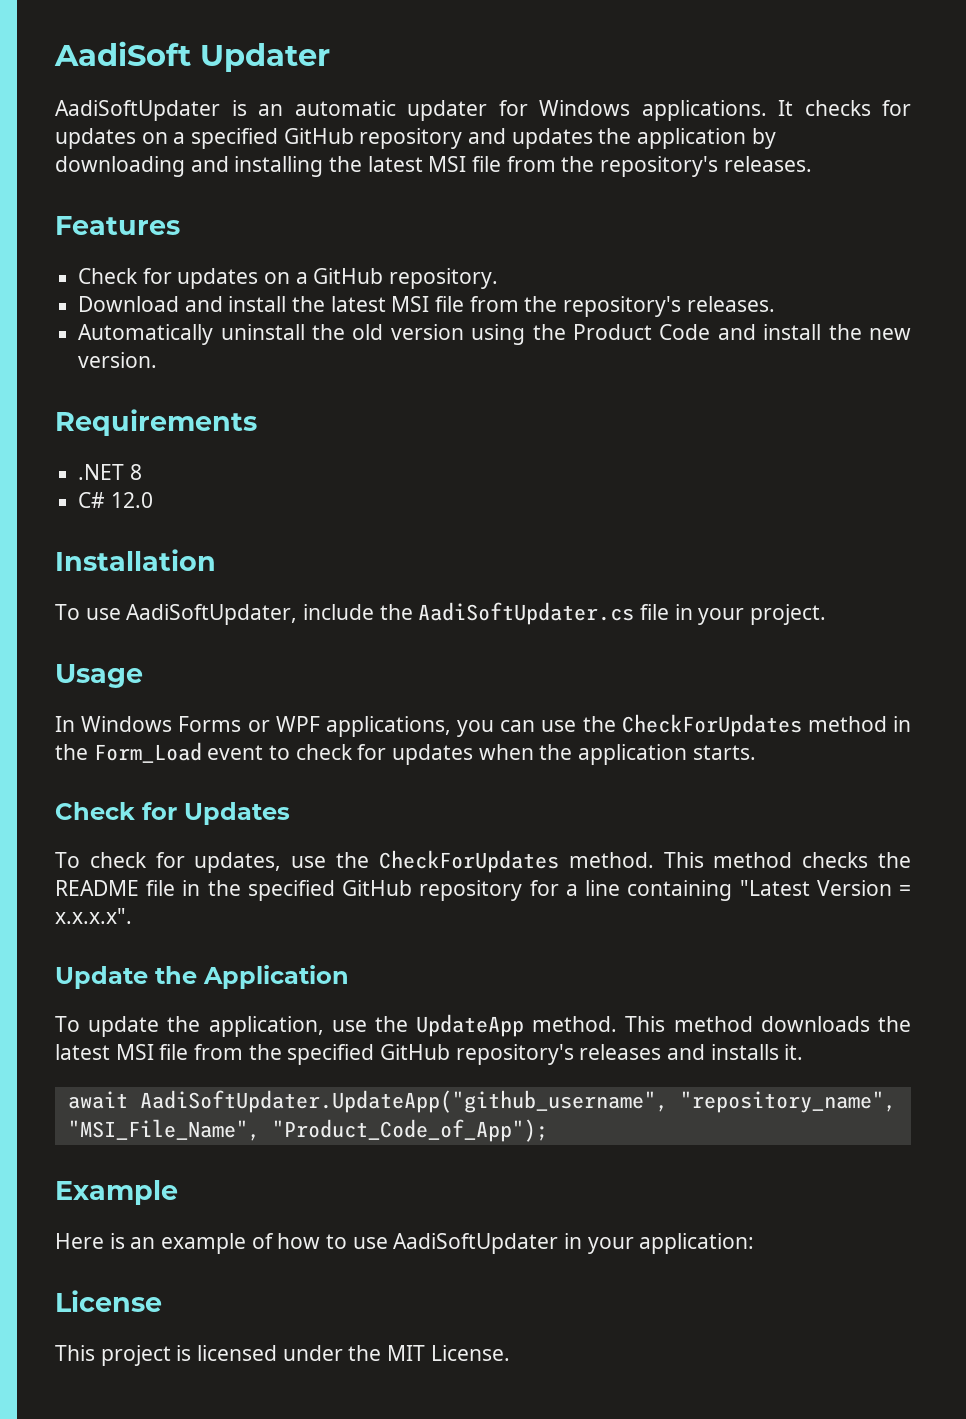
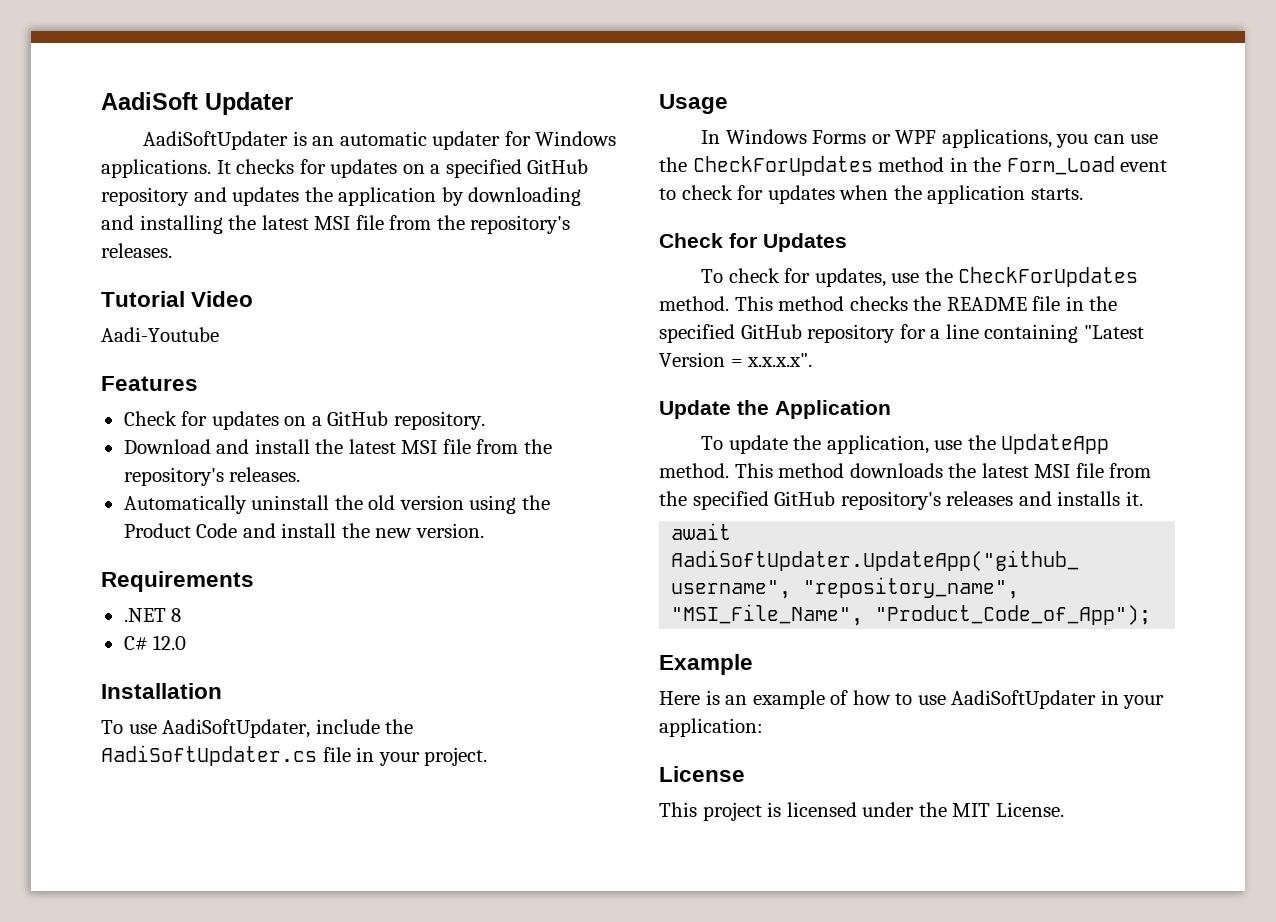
(812, 164) none -> [101,291,254,307] [101,327,219,342] // Tutorial Video // Aadi-Youtube

